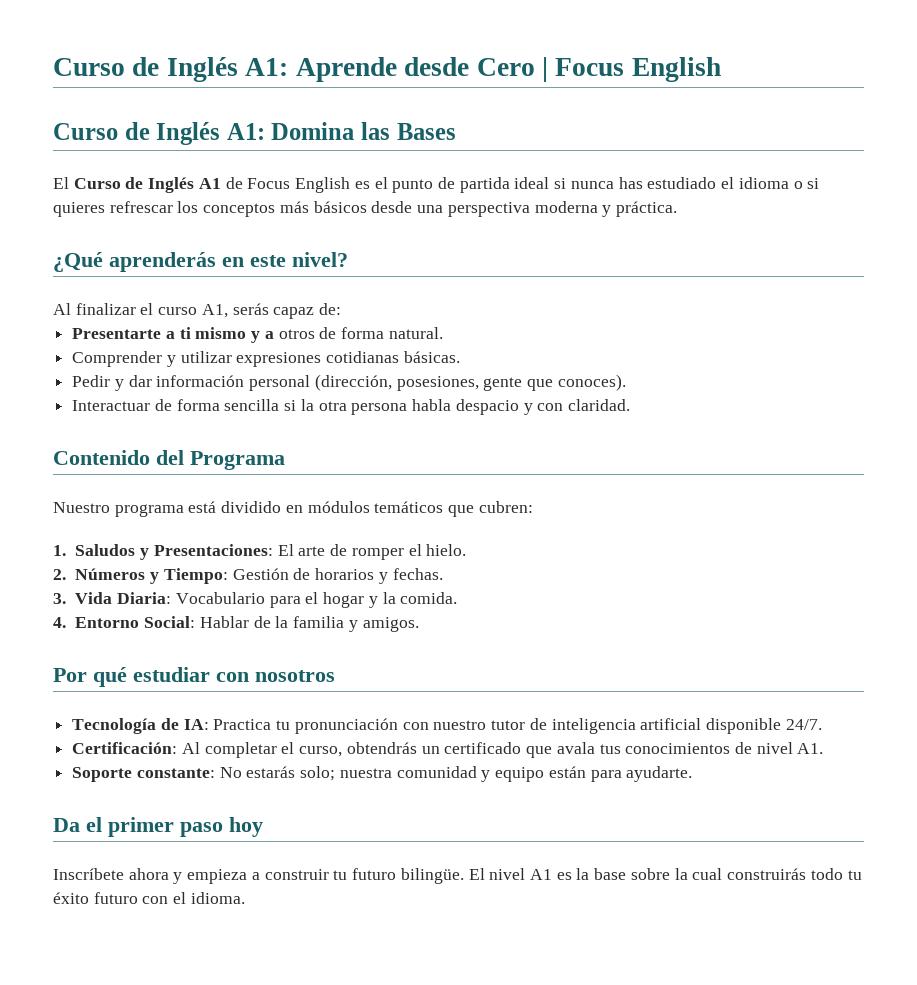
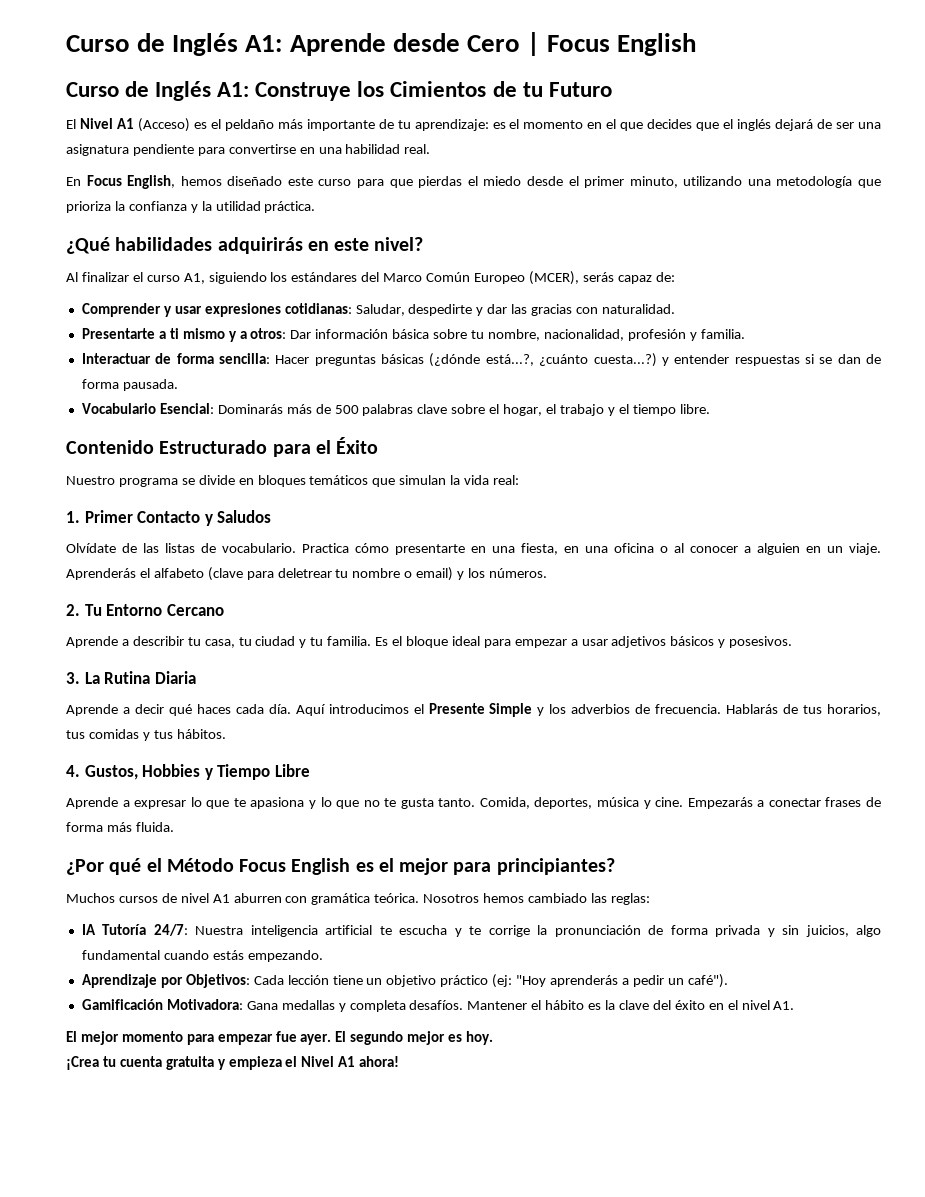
[271,122,456,140] [53,177,820,193] [53,201,612,217] Domina las Bases // El Curso de Inglés A1 de Focus English es el punto de partida ideal si nunca has estudiado el idioma o si quieres refrescar los conceptos más básicos desde una perspectiva moderna y -> [255,81,612,101] [66,118,882,132] [66,144,431,156] [66,175,881,189] [66,201,261,213] Construye los Cimientos de tu Futuro // El Nivel A1 (Acceso) es el peldaño más importante de tu aprendizaje: es el momento en el que decides que el inglés dejará de ser una asignatura pendiente para convertirse en una habilidad real. // En Focus English, hemos diseñado este curso para que pierdas el miedo desde el primer minuto, utilizando una metodología que prioriza la confianza y la utilidad
[109,252,216,272] aprenderás -> [115,237,303,254] habilidades adquirirás
[232,303,342,319] serás capaz de: -> [208,271,675,285] [81,303,675,317] siguiendo los estándares del Marco Común Europeo (MCER), serás capaz de: // Comprender y usar expresiones cotidianas: Saludar, despedirte y dar las gracias con naturalidad.
[278,327,443,339] [72,351,460,367] [72,374,626,391] [72,399,630,415] [53,450,285,470] [53,501,533,517] [53,544,467,560] [53,568,443,584] [53,592,458,608] [53,616,419,632] [53,667,335,687] [72,718,822,734] [72,742,824,758] [72,766,693,782] [53,817,263,837] [53,868,862,884] [53,892,245,904] otros de forma natural. // Comprender y utilizar expresiones cotidianas básicas. // Pedir y dar información personal (dirección, posesiones, gente que conoces). // Interactuar de forma sencilla si la otra persona habla despacio y con claridad. // Contenido del Programa // Nuestro programa está dividido en módulos temáticos que cubren: // 1. Saludos y Presentaciones: El arte de romper el hielo. // 2. Números y Tiempo: Gestión de horarios y fechas. // 3. Vida Diaria: Vocabulario para el hogar y la comida. // 4. Entorno Social: Hablar de la familia y amigos. // Por qué estudiar con nosotros // Tecnología de IA: Practica tu pronunciación con nuestro tutor de inteligencia artificial disponible 24/7. // Certificación: Al completar el curso, obtendrás un certificado que avala tus conocimientos de nivel A1. // Soporte constante: No estarás solo; nuestra comunidad y equipo están para ayudarte. // Da el primer paso hoy // Inscríbete ahora y empieza a construir tu futuro bilingüe. El nivel A1 es la base sobre la cual construirás todo tu éxito futuro con el idioma. -> [250,328,745,341] [81,353,882,367] [81,379,178,391] [81,403,710,416] [66,437,379,457] [66,475,520,487] [66,510,272,526] [66,543,881,555] [66,567,547,581] [66,604,224,616] [66,636,793,648] [66,671,196,684] [66,703,882,717] [66,729,226,741] [66,764,310,780] [66,797,882,809] [66,822,174,832] [66,858,615,875] [66,893,650,905] [81,924,882,937] [81,950,323,962] [81,974,728,988] [81,999,795,1012] [66,1031,494,1045] [66,1056,400,1070] otros: Dar información básica sobre tu nombre, nacionalidad, profesión y familia. // Interactuar de forma sencilla: Hacer preguntas básicas (¿dónde está...?, ¿cuánto cuesta...?) y entender respuestas si se dan de forma pausada. // Vocabulario Esencial: Dominarás más de 500 palabras clave sobre el hogar, el trabajo y el tiempo libre. // Contenido Estructurado para el Éxito // Nuestro programa se divide en bloques temáticos que simulan la vida real: // 1. Primer Contacto y Saludos // Olvídate de las listas de vocabulario. Practica cómo presentarte en una fiesta, en una oficina o al conocer a alguien en un viaje. Aprenderás el alfabeto (clave para deletrear tu nombre o email) y los números. // 2. Tu Entorno Cercano // Aprende a describir tu casa, tu ciudad y tu familia. Es el bloque ideal para empezar a usar adjetivos básicos y posesivos. // 3. La Rutina Diaria // Aprende a decir qué haces cada día. Aquí introducimos el Presente Simple y los adverbios de frecuencia. Hablarás de tus horarios, tus comidas y tus hábitos. // 4. Gustos, Hobbies y Tiempo Libre // Aprende a expresar lo que te apasiona y lo que no te gusta tanto. Comida, deportes, música y cine. Empezarás a conectar frases de forma más fluida. // ¿Por qué el Método Focus English es el mejor para principiantes? // Muchos cursos de nivel A1 aburren con gramática teórica. Nosotros hemos cambiado las reglas: // IA Tutoría 24/7: Nuestra inteligencia artificial te escucha y te corrige la pronunciación de forma privada y sin juicios, algo fundamental cuando estás empezando. // Aprendizaje por Objetivos: Cada lección tiene un objetivo práctico (ej: "Hoy aprenderás a pedir un café"). // Gamificación Motivadora: Gana medallas y completa desafíos. Mantener el hábito es la clave del éxito en el nivel A1. // El mejor momento para empezar fue ayer. El segundo mejor es hoy. // ¡Crea tu cuenta gratuita y empieza el Nivel A1 ahora!

